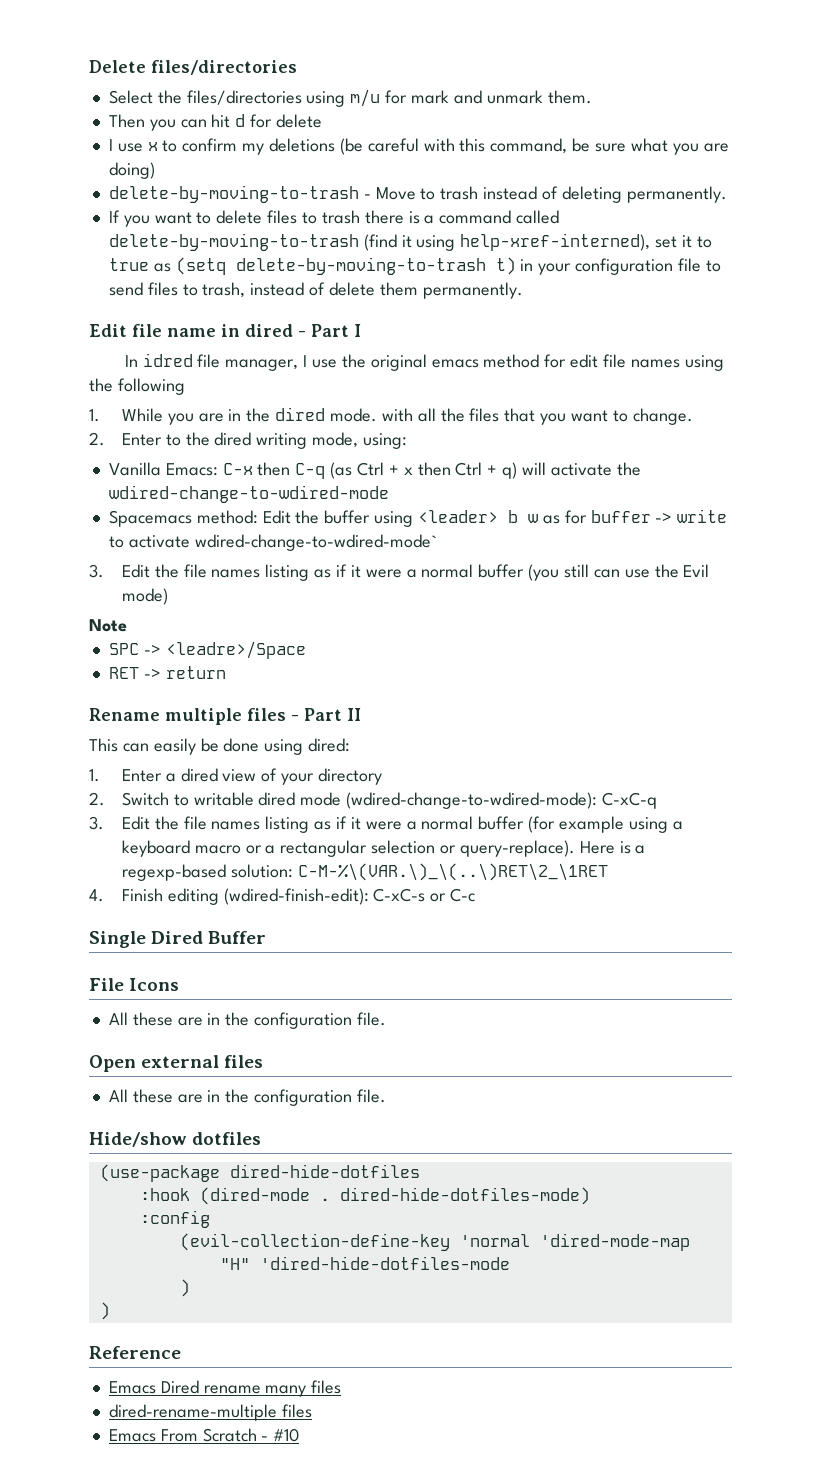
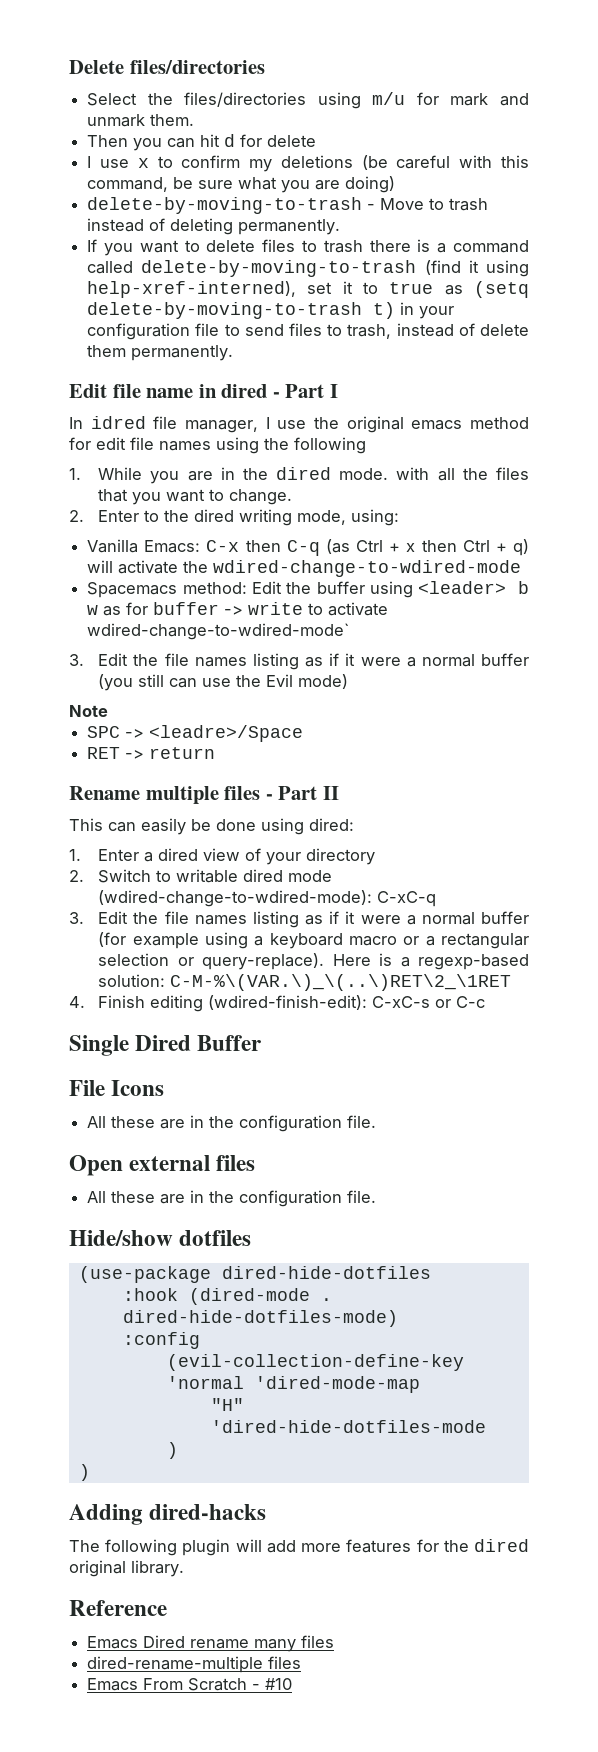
(110, 1311) none -> [69,1504,267,1525] [69,1539,529,1556] [69,1560,184,1577] // Adding dired-hacks // The following plugin will add more features for the dired original library.

